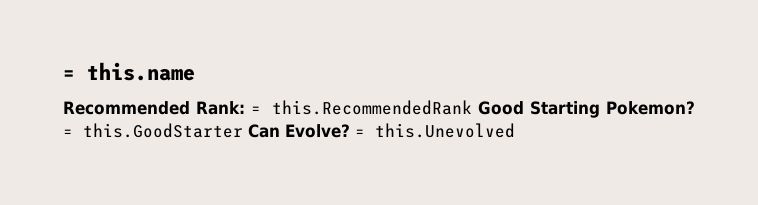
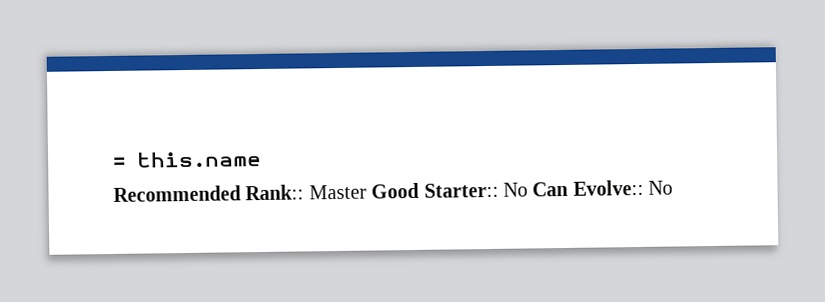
[195,100,695,118] [63,123,515,138] Rank: = this.RecommendedRank Good Starting Pokemon? = this.GoodStarter Can Evolve? = this.Unevolved -> [245,179,674,201] Rank:: Master Good Starter:: No Can Evolve:: No

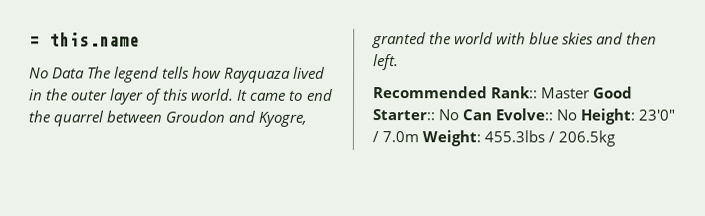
(262, 160) none -> [29,66,326,83] [29,88,333,105] [28,110,308,127] [372,32,658,49] [373,54,399,71] // No Data The legend tells how Rayquaza lived in the outer layer of this world. It came to end the quarrel between Groudon and Kyogre, granted the world with blue skies and then left.
(674, 187) none -> [580,108,676,125] [372,130,616,147] Height: 23'0" / 7.0m Weight: 455.3lbs / 206.5kg

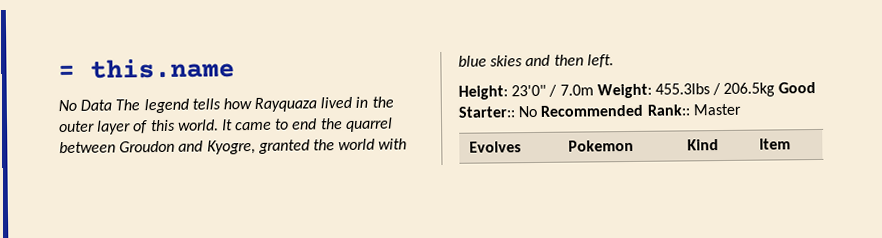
[373,86,634,99] [372,108,578,121] Recommended Rank:: Master Good Starter:: No Can Evolve:: No -> (614, 61) none
(616, 138) none -> [778,81,817,94] [458,103,741,118] [469,141,522,153] [568,139,635,152] [687,139,720,151] [759,138,792,150] Good Starter:: No Recommended Rank:: Master // Evolves | Pokemon | Kind | Item

